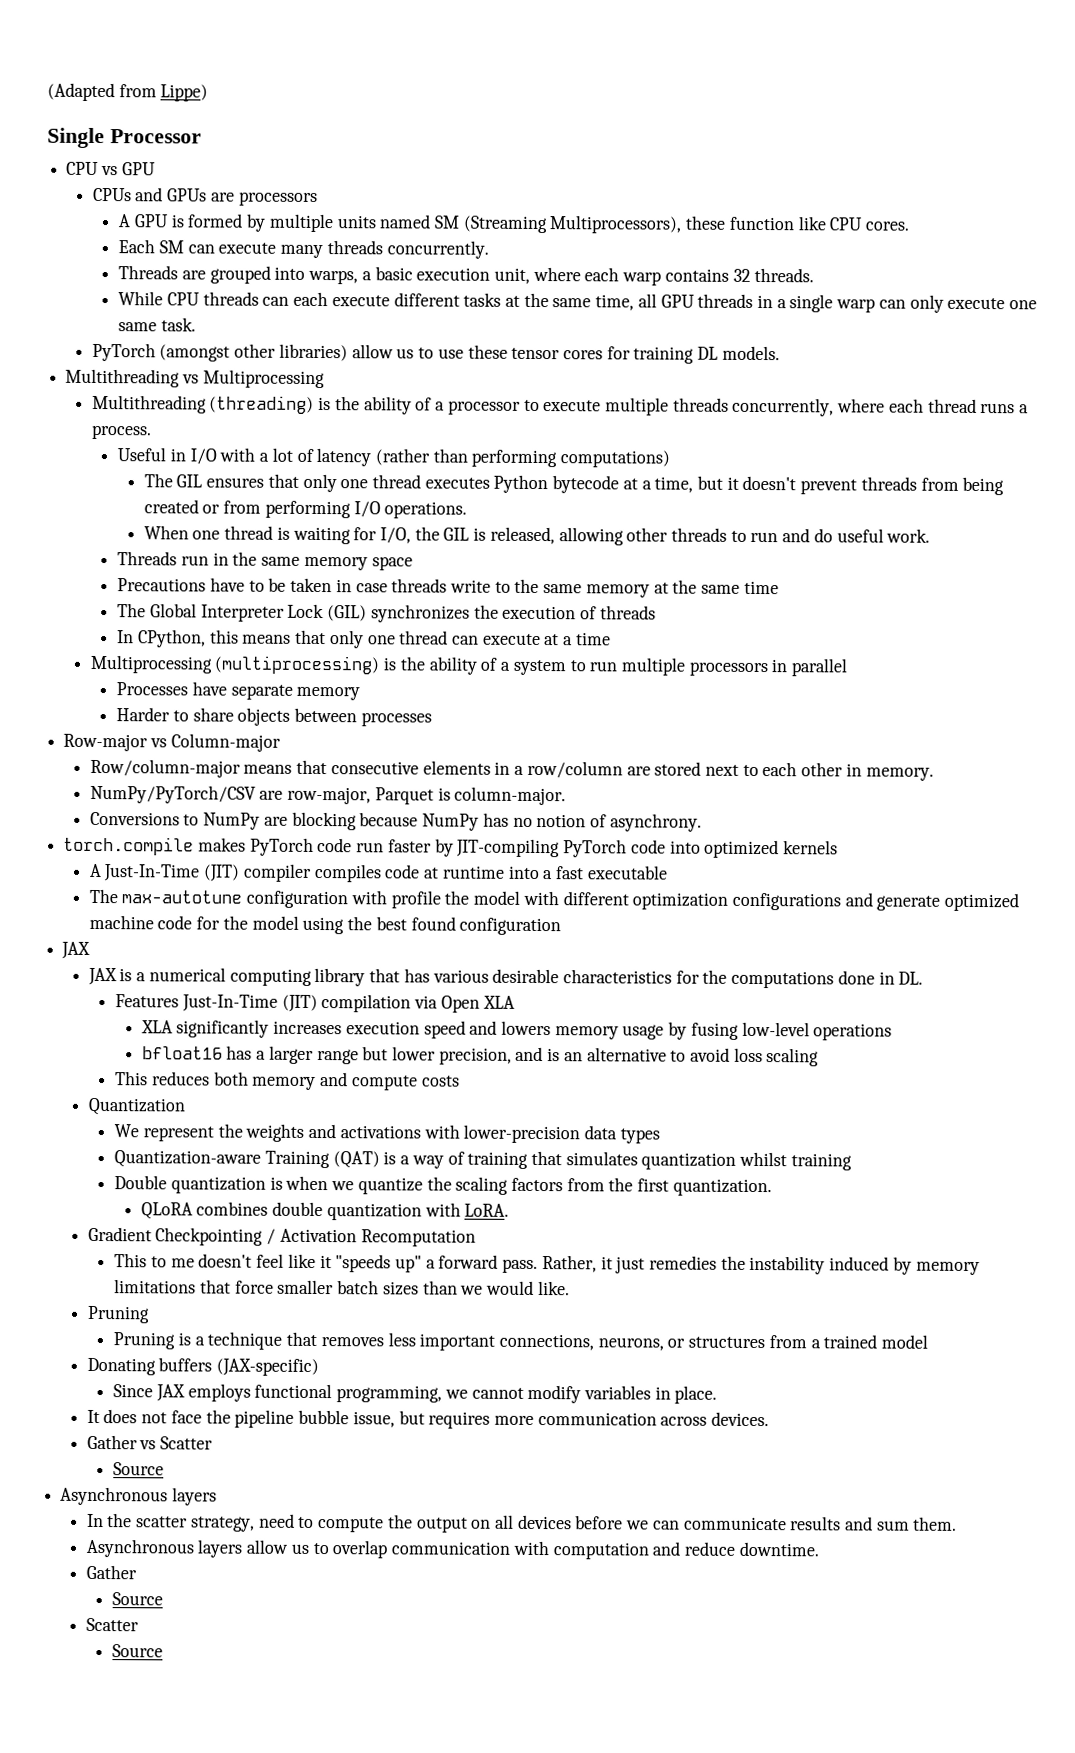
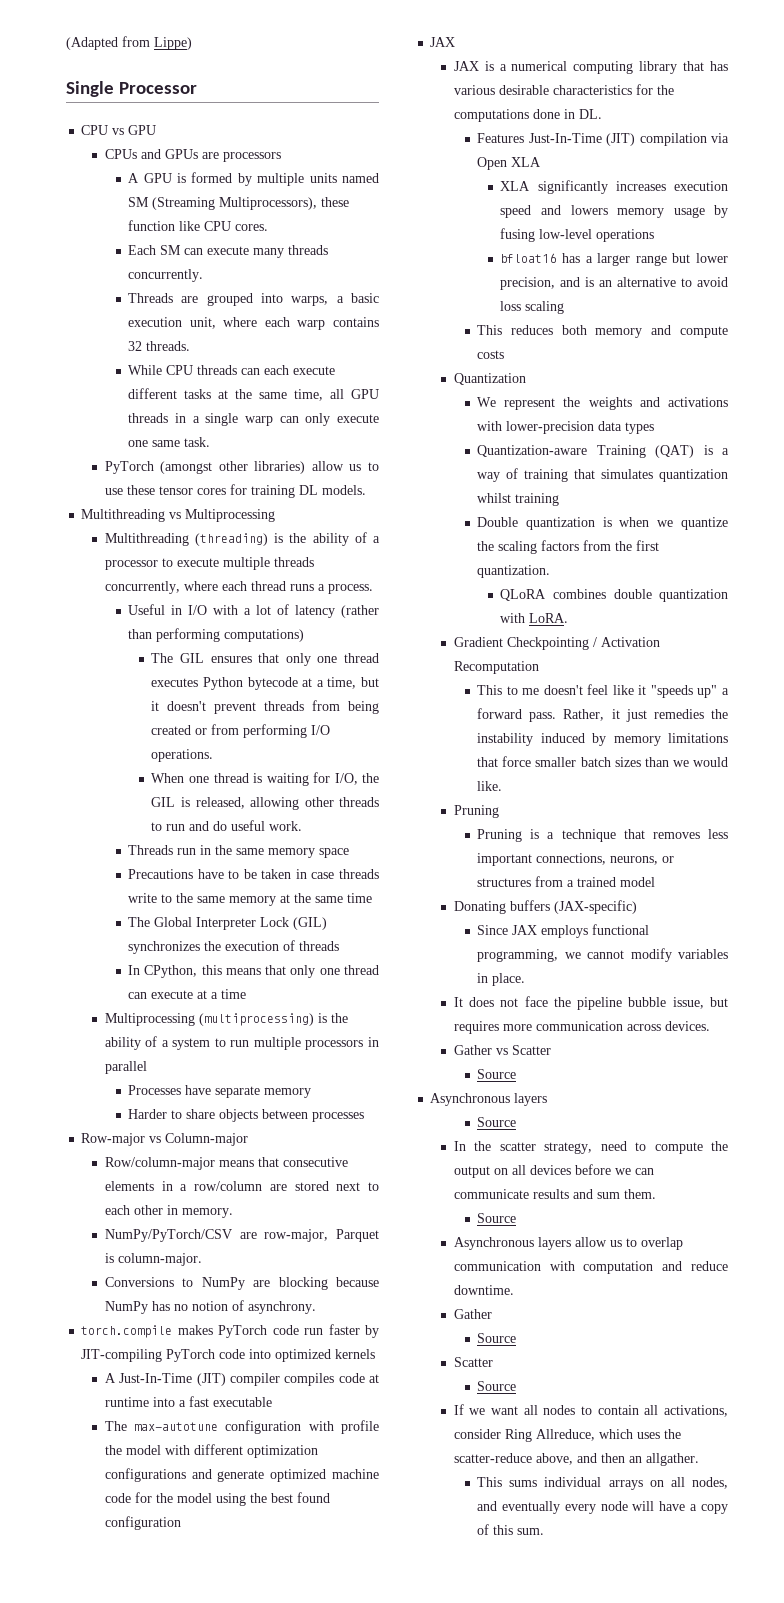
(217, 1496) none -> [477,1117,517,1127] // Source
(958, 1523) none -> [477,1213,517,1223] // Source
(164, 1651) none -> [453,1404,728,1417] [453,1429,681,1442] [453,1453,699,1466] [477,1477,728,1490] [477,1501,728,1514] [477,1524,545,1535] // If we want all nodes to contain all activations, consider Ring Allreduce, which uses the scatter-reduce above, and then an allgather. // This sums individual arrays on all nodes, and eventually every node will have a copy of this sum.

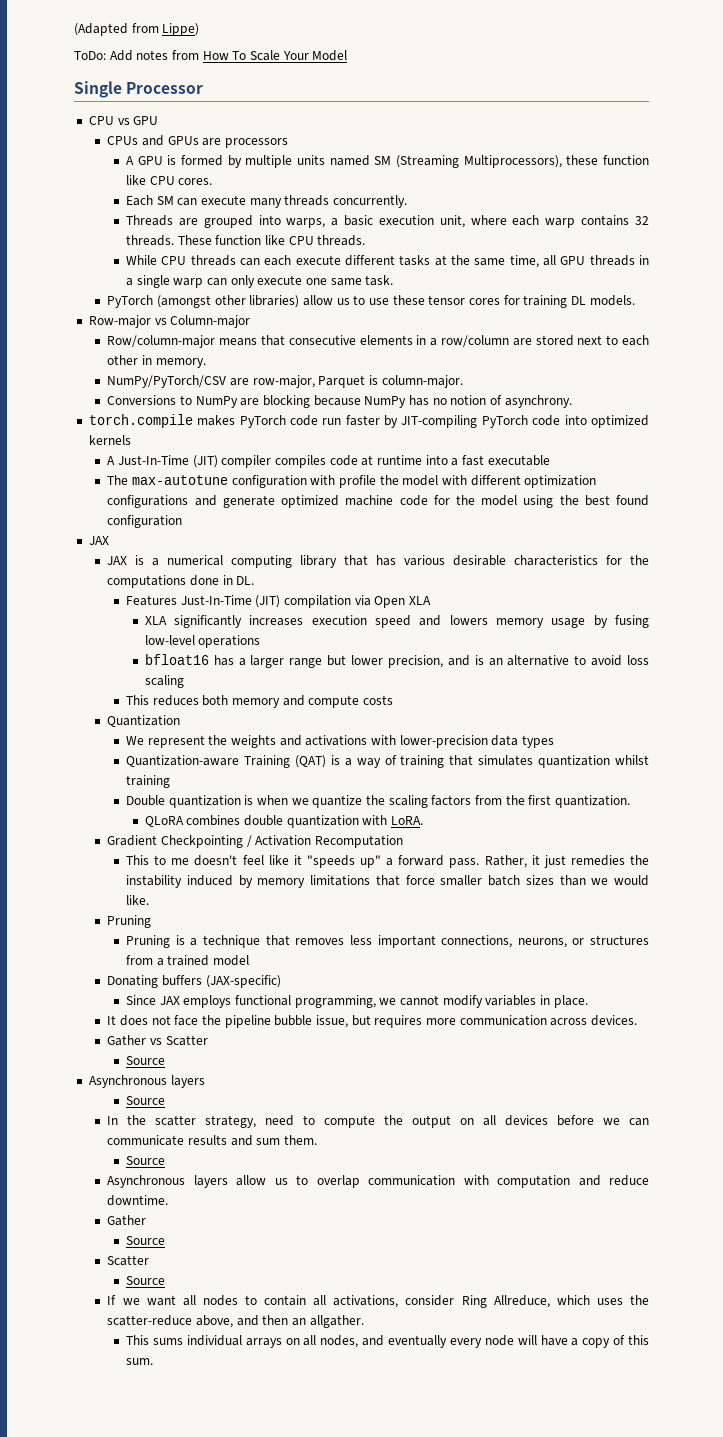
(192, 43) none -> [74,50,348,61] // ToDo: Add notes from How To Scale Your Model
(191, 346) none -> [177,235,366,246] These function like CPU threads.
[81,509,276,522] [104,532,380,546] [104,557,314,570] [104,581,373,594] [128,604,379,618] [128,628,305,642] [151,653,379,666] [151,677,379,690] [151,700,380,714] [151,724,331,738] [151,749,214,762] [151,772,379,786] [151,797,379,810] [151,820,303,831] [128,845,350,858] [128,869,379,879] [128,893,373,906] [128,917,328,930] [128,940,340,954] [128,965,379,978] [128,989,247,999] [104,1013,348,1026] [104,1036,379,1050] [104,1061,147,1074] [128,1085,312,1098] [128,1109,365,1122] // Multithreading vs Multiprocessing // Multithreading (threading) is the ability of a processor to execute multiple threads concurrently, where each thread runs a process. // Useful in I/O with a lot of latency (rather than performing computations) // The GIL ensures that only one thread executes Python bytecode at a time, but it doesn't prevent threads from being created or from performing I/O operations. // When one thread is waiting for I/O, the GIL is released, allowing other threads to run and do useful work. // Threads run in the same memory space // Precautions have to be taken in case threads write to the same memory at the same time // The Global Interpreter Lock (GIL) synchronizes the execution of threads // In CPython, this means that only one thread can execute at a time // Multiprocessing (multiprocessing) is the ability of a system to run multiple processors in parallel // Processes have separate memory // Harder to share objects between processes -> (635, 300) none

